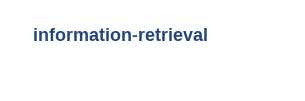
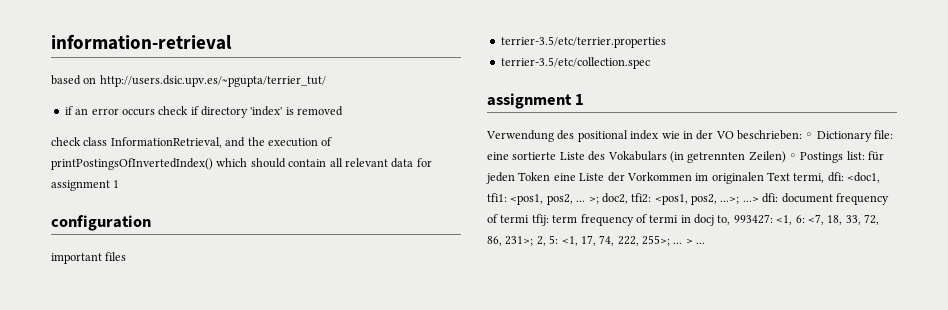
(208, 34) none -> [51,75,326,87] [64,106,344,118] [51,137,333,148] [51,158,432,170] [51,180,120,191] [51,215,151,231] [51,252,127,264] [500,36,666,48] [500,57,650,69] [487,93,585,109] [486,130,894,142] [487,151,885,163] [486,172,881,184] [487,193,889,205] [487,214,879,226] [487,235,706,246] // based on http://users.dsic.upv.es/~pgupta/terrier_tut/ // if an error occurs check if directory 'index' is removed // check class InformationRetrieval, and the execution of printPostingsOfInvertedIndex() which should contain all relevant data for assignment 1 // configuration // important files // terrier-3.5/etc/terrier.properties // terrier-3.5/etc/collection.spec // assignment 1 // Verwendung des positional index wie in der VO beschrieben: ◦ Dictionary file: eine sortierte Liste des Vokabulars (in getrennten Zeilen) ◦ Postings list: für jeden Token eine Liste der Vorkommen im originalen Text termi, dfi: <doc1, tfi1: <pos1, pos2, ... >; doc2, tfi2: <pos1, pos2, ...>; ...> dfi: document frequency of termi tfij: term frequency of termi in docj to, 993427: <1, 6: <7, 18, 33, 72, 86, 231>; 2, 5: <1, 17, 74, 222, 255>; ... > ...

